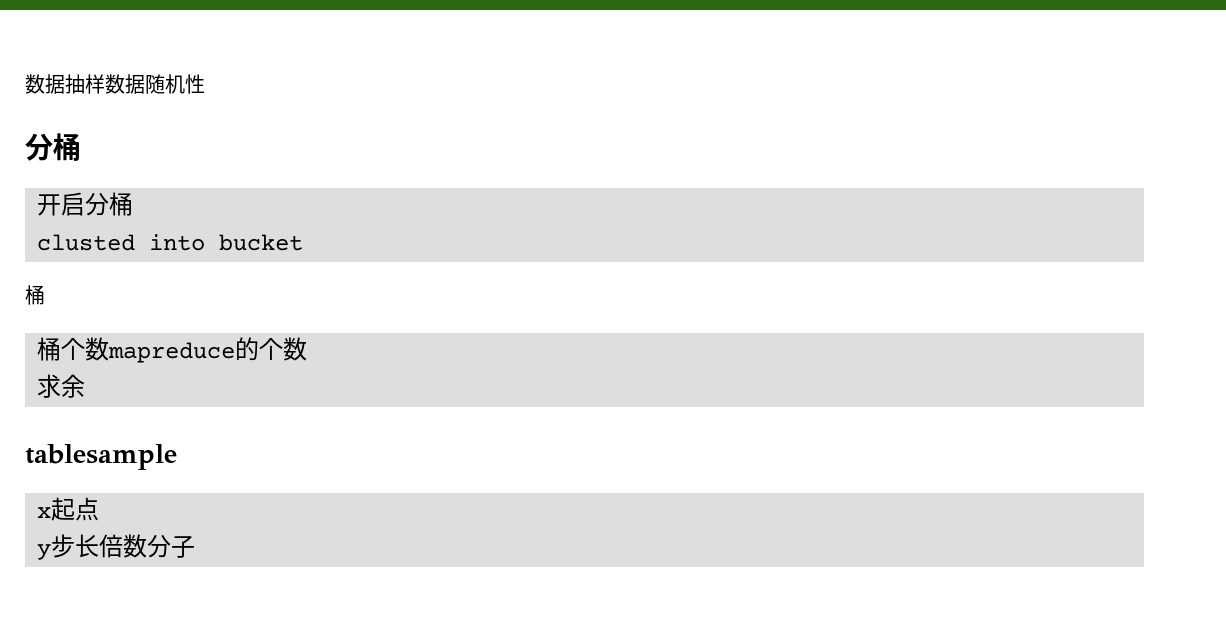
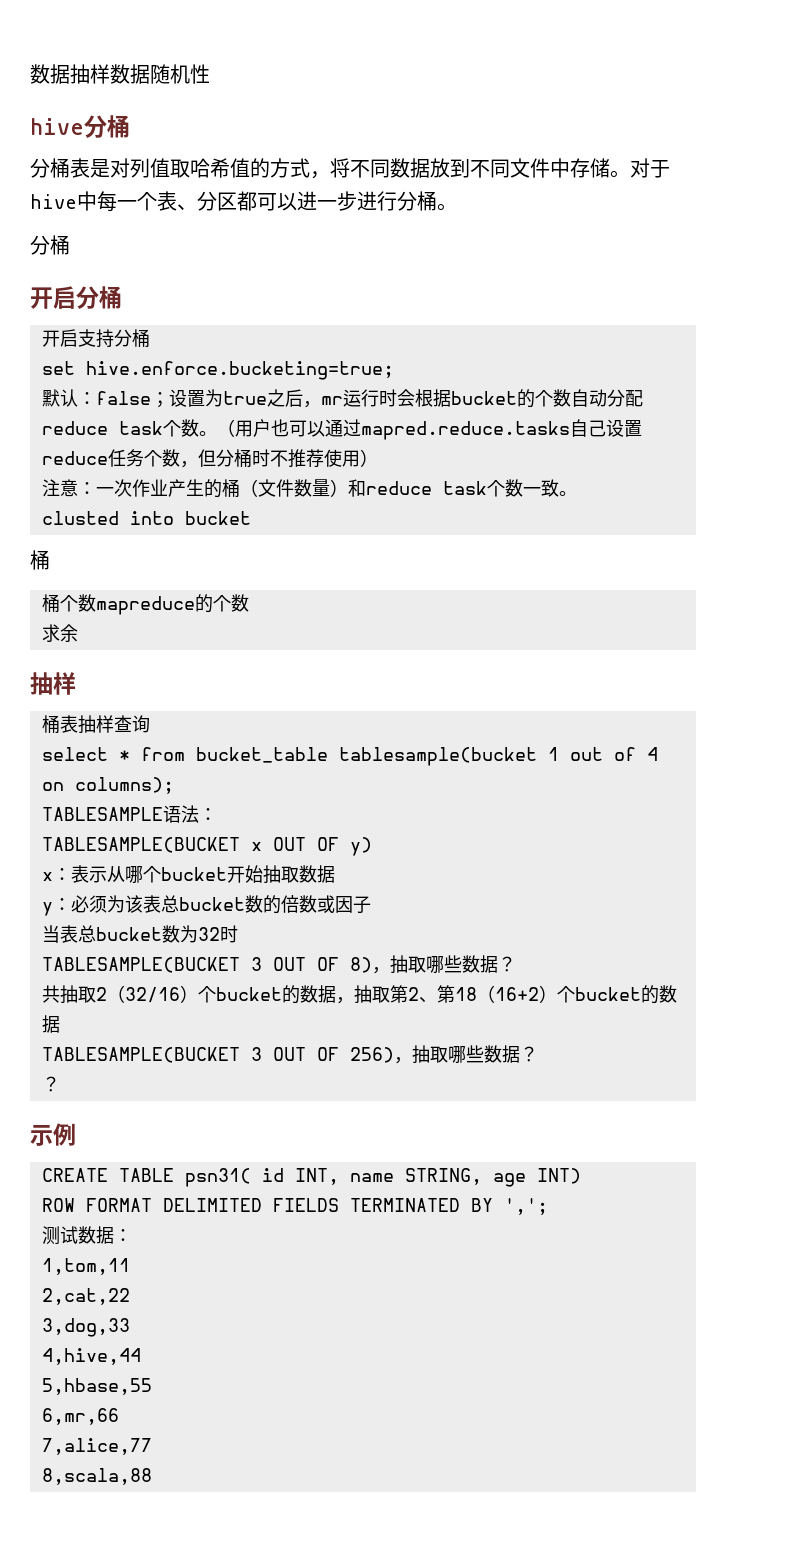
[25,133,81,161] [37,192,133,216] 分桶 // 开启分桶 -> [30,115,130,138] [30,158,670,179] [30,191,457,212] [30,235,70,255] [30,286,122,309] [42,329,150,348] [42,361,394,380] [42,389,643,408] [42,419,642,440] [42,449,378,468] [42,479,577,498] hive分桶 // 分桶表是对列值取哈希值的方式，将不同数据放到不同文件中存储。对于hive中每一个表、分区都可以进一步进行分桶。 // 分桶 // 开启分桶 // 开启支持分桶 // set hive.enforce.bucketing=true; // 默认：false；设置为true之后，mr运行时会根据bucket的个数自动分配reduce task个数。（用户也可以通过mapred.reduce.tasks自己设置reduce任务个数，但分桶时不推荐使用） // 注意：一次作业产生的桶（文件数量）和reduce task个数一致。
[25,444,177,470] [37,497,99,521] [37,534,195,560] tablesample // x起点 // y步长倍数分子 -> [30,672,76,695] [42,715,150,733] [42,747,658,766] [42,777,174,794] [42,805,217,823] [42,837,372,856] [42,865,335,884] [42,895,371,916] [42,925,238,943] [42,955,516,974] [42,985,677,1004] [42,1015,60,1033] [42,1045,538,1064] [42,1076,60,1092] [30,1123,76,1146] [42,1168,581,1187] [42,1198,548,1215] [42,1226,132,1245] [42,1258,130,1275] [42,1288,130,1305] [42,1318,130,1337] [42,1348,141,1365] [42,1378,152,1395] [42,1408,119,1425] [42,1438,152,1455] [42,1468,152,1485] 抽样 // 桶表抽样查询 // select * from bucket_table tablesample(bucket 1 out of 4 on columns); // TABLESAMPLE语法： // TABLESAMPLE(BUCKET x OUT OF y) // x：表示从哪个bucket开始抽取数据 // y：必须为该表总bucket数的倍数或因子 // 当表总bucket数为32时 // TABLESAMPLE(BUCKET 3 OUT OF 8)，抽取哪些数据？ // 共抽取2（32/16）个bucket的数据，抽取第2、第18（16+2）个bucket的数据 // TABLESAMPLE(BUCKET 3 OUT OF 256)，抽取哪些数据？ // ？ // 示例 // CREATE TABLE psn31( id INT, name STRING, age INT) // ROW FORMAT DELIMITED FIELDS TERMINATED BY ','; // 测试数据： // 1,tom,11 // 2,cat,22 // 3,dog,33 // 4,hive,44 // 5,hbase,55 // 6,mr,66 // 7,alice,77 // 8,scala,88

